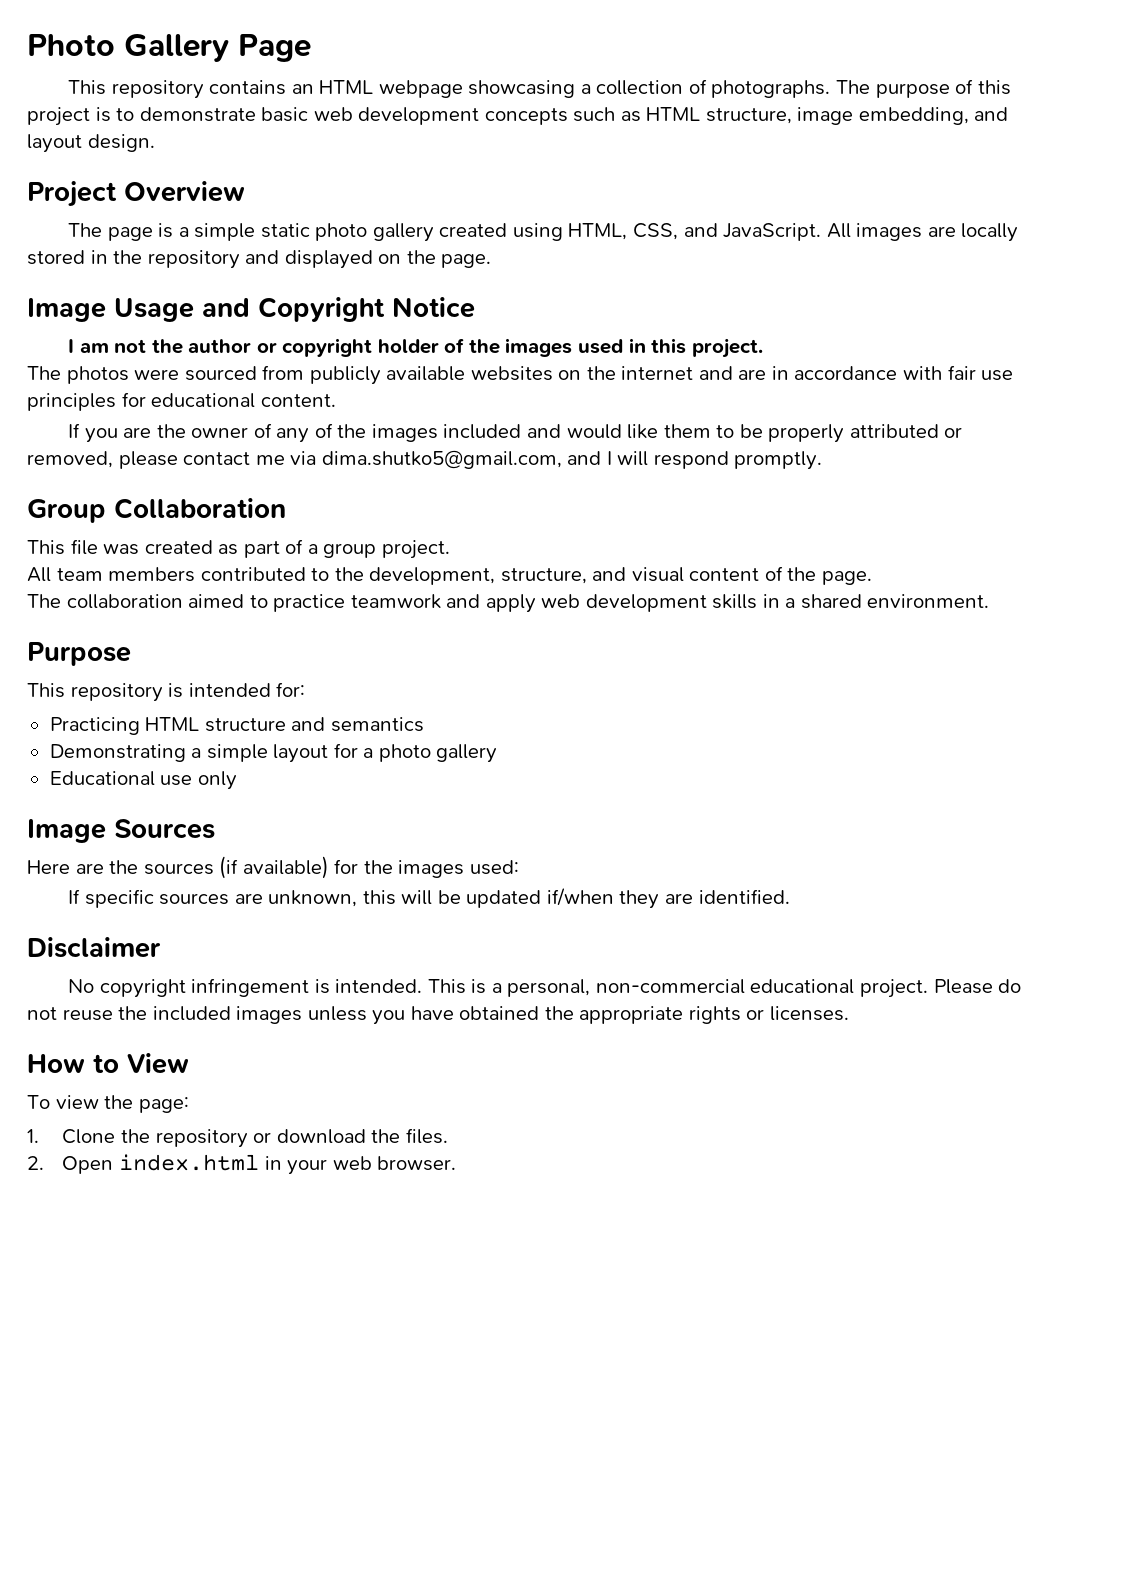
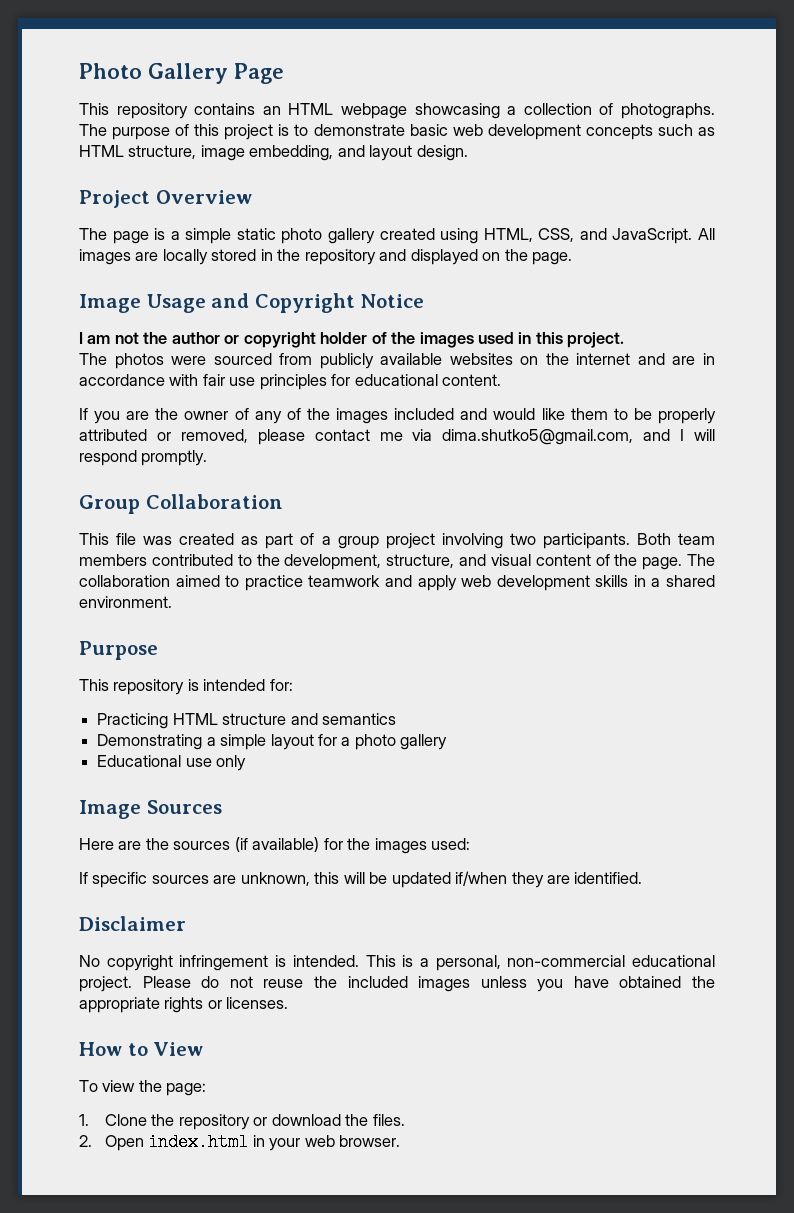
[381,540,450,559] [27,567,51,582] project. // All -> [385,533,671,549] project involving two participants. Both
(872, 578) // -> (683, 563) none

